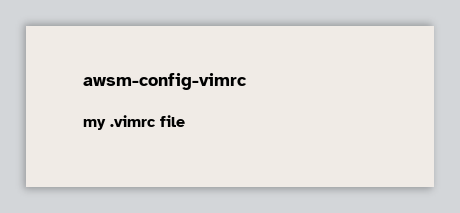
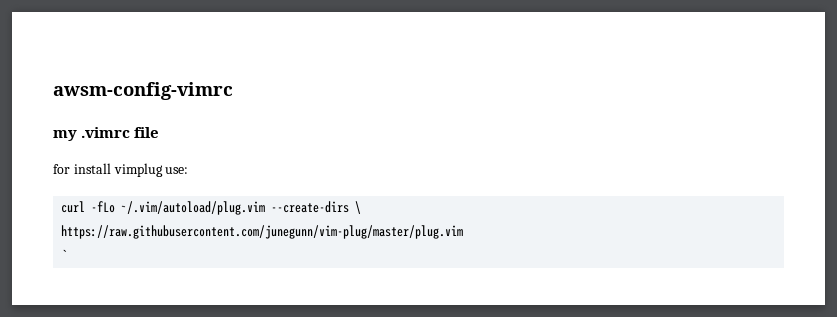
(185, 121) none -> [53,163,189,177] [61,201,362,215] [61,225,464,239] [61,249,68,260] // for install vimplug use: // curl -fLo ~/.vim/autoload/plug.vim --create-dirs \ // https://raw.githubusercontent.com/junegunn/vim-plug/master/plug.vim // `

